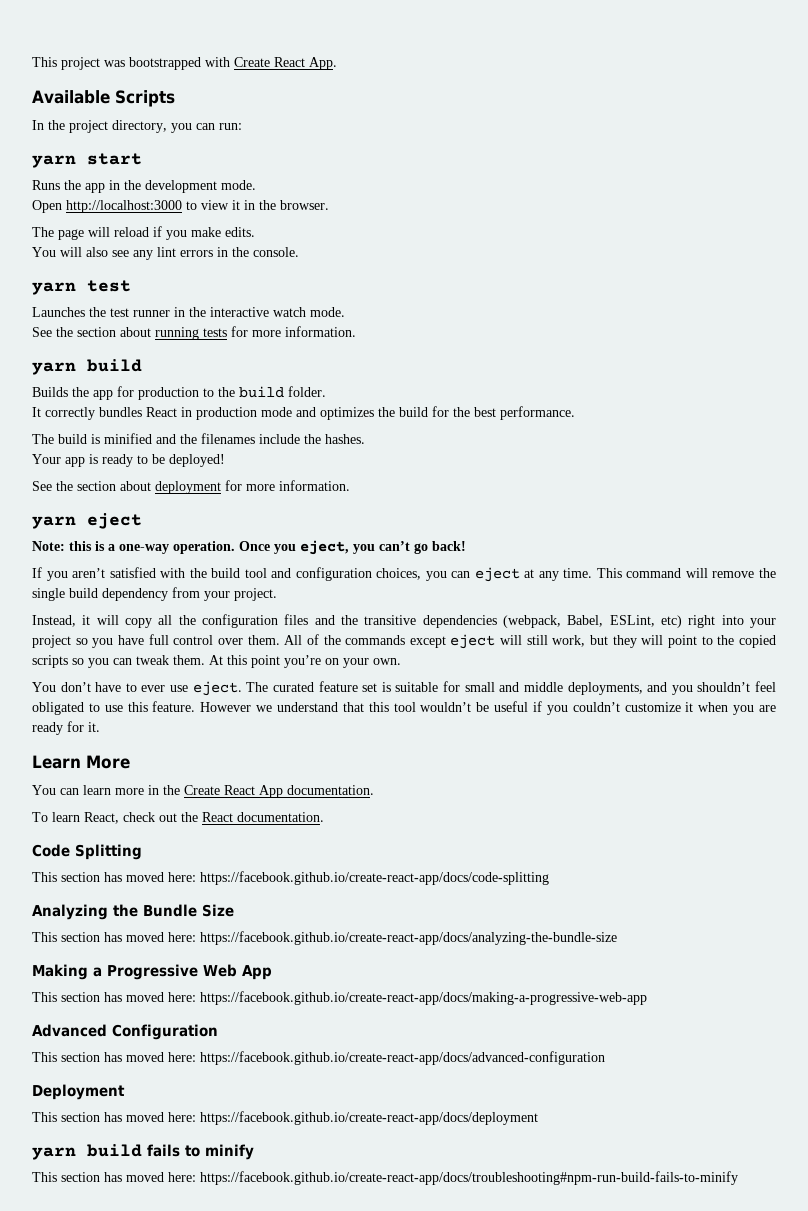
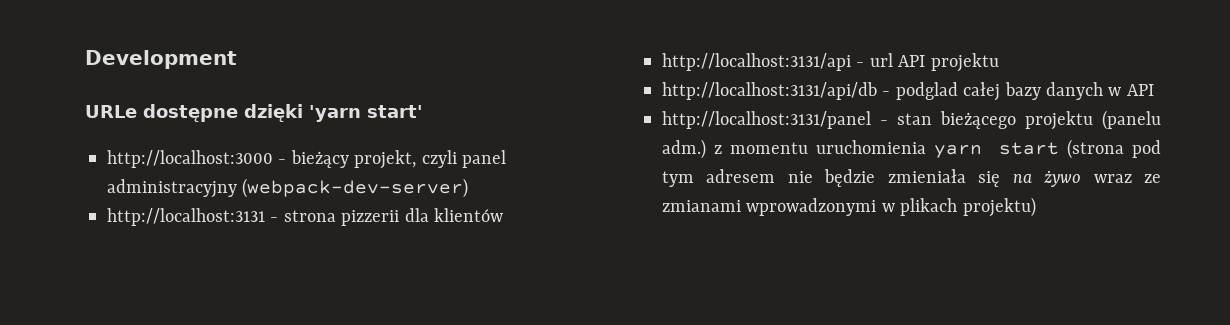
[32,57,337,70] [32,90,175,107] [32,120,242,133] [32,153,142,168] [32,180,256,193] [32,200,329,213] [32,226,255,240] [32,247,299,260] [32,280,131,295] [32,307,345,317] [32,326,356,340] [32,359,142,375] [32,386,326,400] [32,406,575,420] [32,433,365,444] [32,454,225,467] [32,480,350,494] [32,513,142,529] [32,540,466,555] [32,567,776,582] [32,587,277,601] [32,614,777,628] [32,634,777,649] [32,655,401,668] [32,681,776,696] [32,701,776,715] [32,721,100,735] [32,755,130,769] [32,785,374,798] [32,812,324,824] [32,844,142,860] [32,871,549,885] [32,904,234,920] [32,931,617,945] [32,964,272,980] [32,991,647,1005] [32,1024,218,1040] [32,1051,605,1065] [32,1084,125,1100] [32,1111,538,1125] [32,1144,254,1160] [32,1171,738,1185] This project was bootstrapped with Create React App. // Available Scripts // In the project directory, you can run: // yarn start // Runs the app in the development mode. // Open http://localhost:3000 to view it in the browser. // The page will reload if you make edits. // You will also see any lint errors in the console. // yarn test // Launches the test runner in the interactive watch mode. // See the section about running tests for more information. // yarn build // Builds the app for production to the build folder. // It correctly bundles React in production mode and optimizes the build for the best performance. // The build is minified and the filenames include the hashes. // Your app is ready to be deployed! // See the section about deployment for more information. // yarn eject // Note: this is a one-way operation. Once you eject, you can’t go back! // If you aren’t satisfied with the build tool and configuration choices, you can eject at any time. This command will remove the single build dependency from your project. // Instead, it will copy all the configuration files and the transitive dependencies (webpack, Babel, ESLint, etc) right into your project so you have full control over them. All of the commands except eject will still work, but they will point to the copied scripts so you can tweak them. At this point you’re on your own. // You don’t have to ever use eject. The curated feature set is suitable for small and middle deployments, and you shouldn’t feel obligated to use this feature. However we understand that this tool wouldn’t be useful if you couldn’t customize it when you are ready for it. // Learn More // You can learn more in the Create React App documentation. // To learn React, check out the React documentation. // Code Splitting // This section has moved here: https://facebook.github.io/create-react-app/docs/code-splitting // Analyzing the Bundle Size // This section has moved here: https://facebook.github.io/create-react-app/docs/analyzing-the-bundle-size // Making a Progressive Web App // This section has moved here: https://facebook.github.io/create-react-app/docs/making-a-progressive-web-app // Advanced Configuration // This section has moved here: https://facebook.github.io/create-react-app/docs/advanced-configuration // Deployment // This section has moved here: https://facebook.github.io/create-react-app/docs/deployment // yarn build fails to minify // This section has moved here: https://facebook.github.io/create-react-app/docs/troubleshooting#npm-run-build-fails-to-minify -> [85,50,237,69] [85,104,423,122] [107,150,506,169] [107,178,469,198] [107,208,503,226] [662,53,999,72] [662,82,1154,101] [662,110,1161,130] [662,139,1161,159] [662,169,1161,187] [662,197,1036,217] Development // URLe dostępne dzięki 'yarn start' // http://localhost:3000 - bieżący projekt, czyli panel administracyjny (webpack-dev-server) // http://localhost:3131 - strona pizzerii dla klientów // http://localhost:3131/api - url API projektu // http://localhost:3131/api/db - podglad całej bazy danych w API // http://localhost:3131/panel - stan bieżącego projektu (panelu adm.) z momentu uruchomienia yarn start (strona pod tym adresem nie będzie zmieniała się na żywo wraz ze zmianami wprowadzonymi w plikach projektu)

